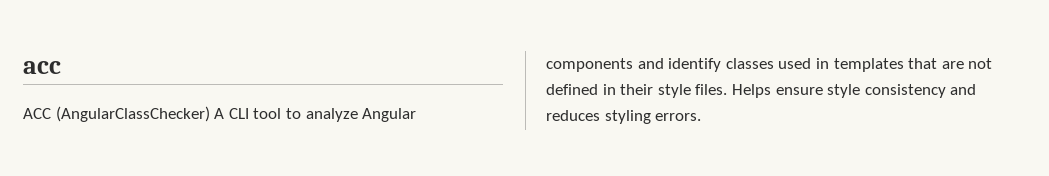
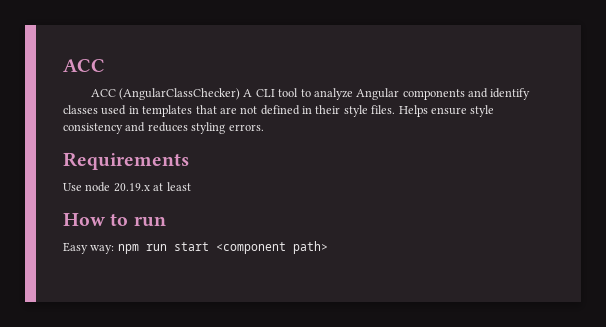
[23,61,61,74] acc -> [63,59,105,72] ACC
(702, 117) none -> [63,152,189,170] [63,182,191,192] [63,213,166,227] [63,241,328,254] // Requirements // Use node 20.19.x at least // How to run // Easy way: npm run start <component path>

